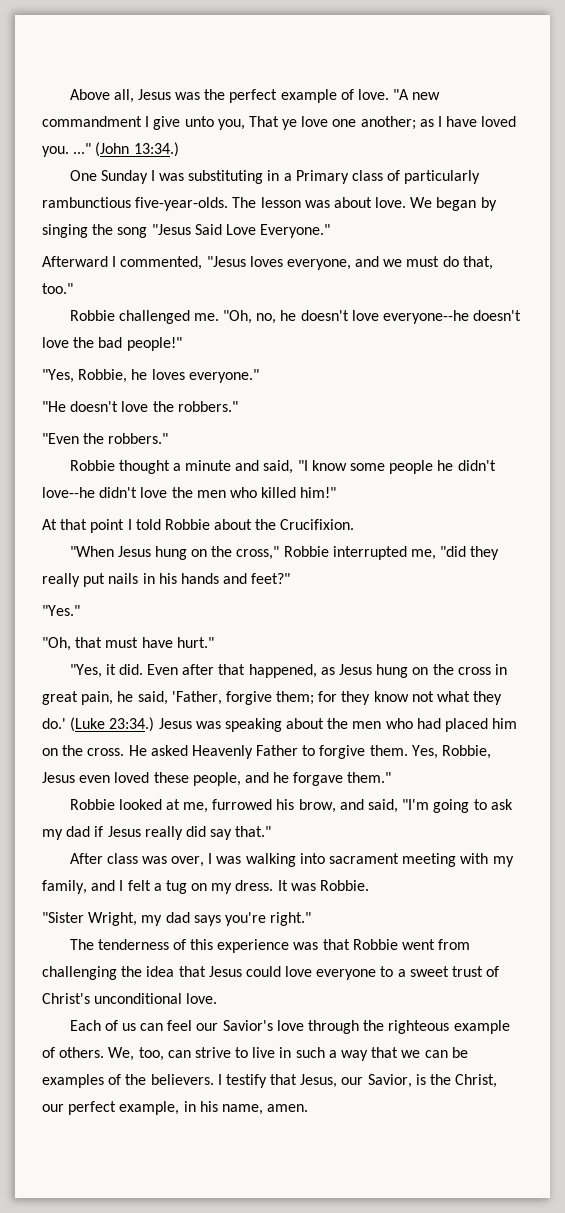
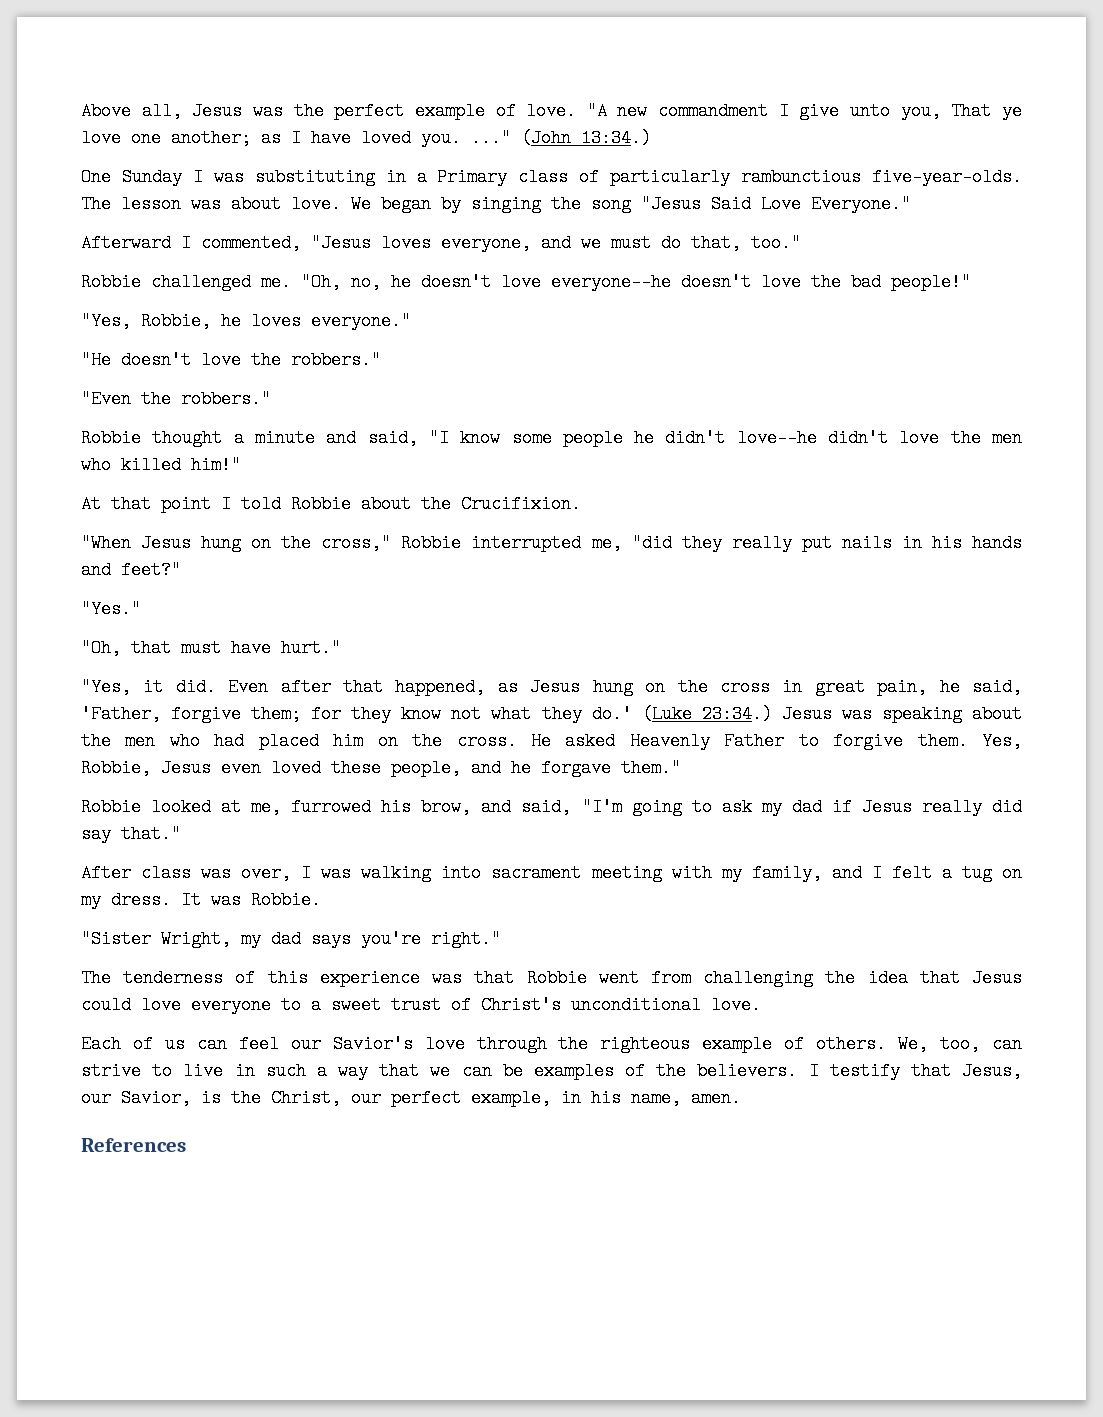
(309, 1108) none -> [81,1138,186,1152] // References

